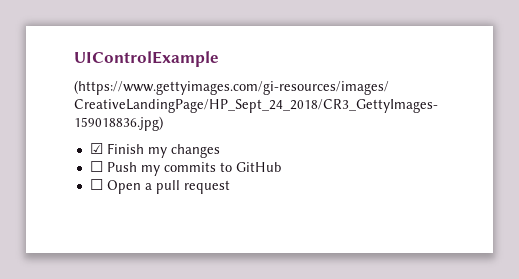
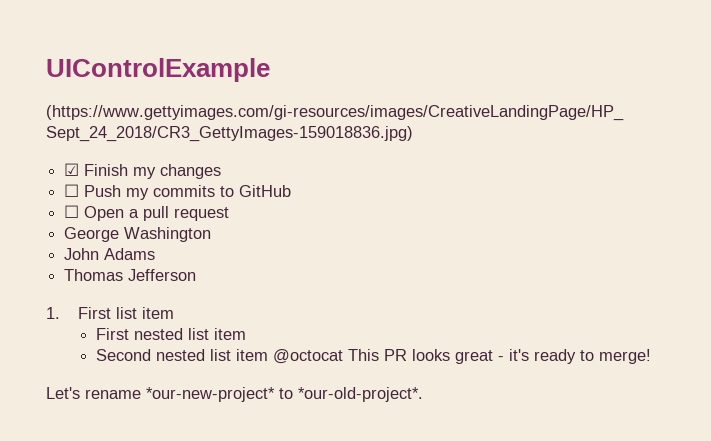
(230, 187) none -> [64,227,212,242] [64,248,156,260] [64,269,197,281] [46,307,174,319] [96,328,247,340] [96,349,652,364] [46,387,423,402] // George Washington // John Adams // Thomas Jefferson // 1. First list item // First nested list item // Second nested list item @octocat This PR looks great - it's ready to merge! // Let's rename *our-new-project* to *our-old-project*.

